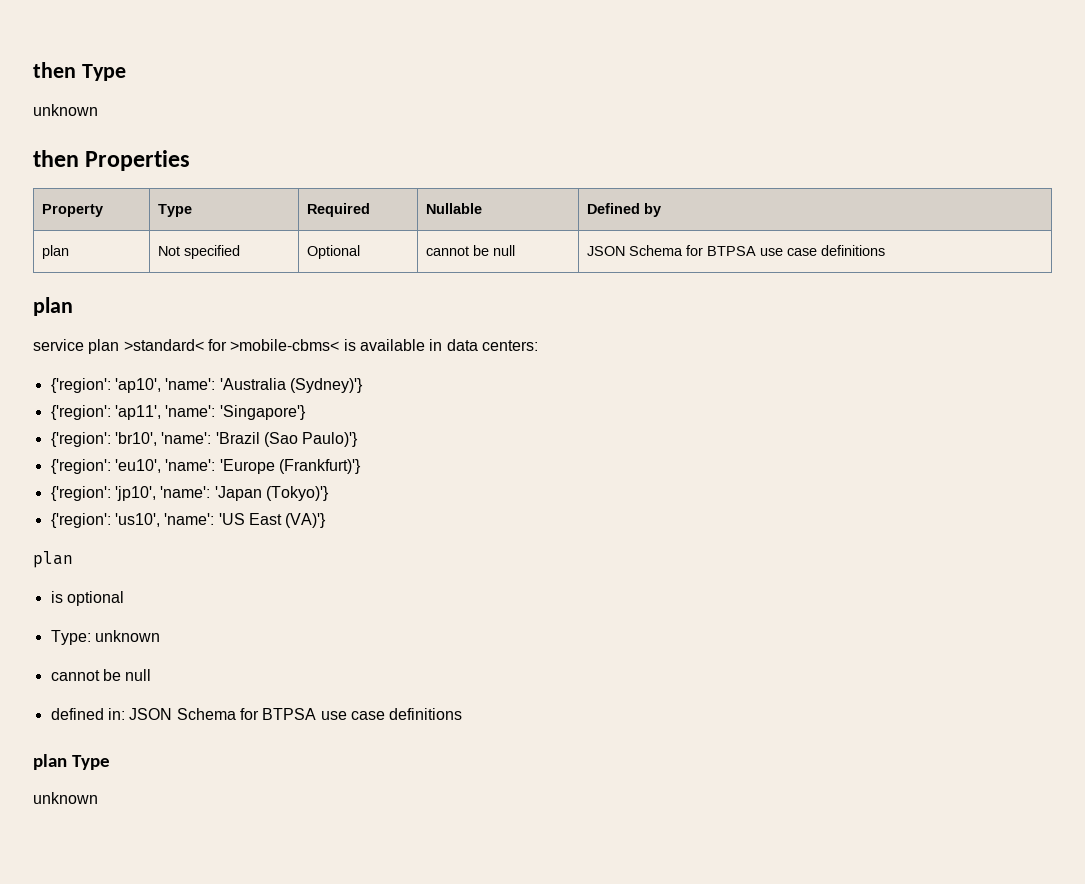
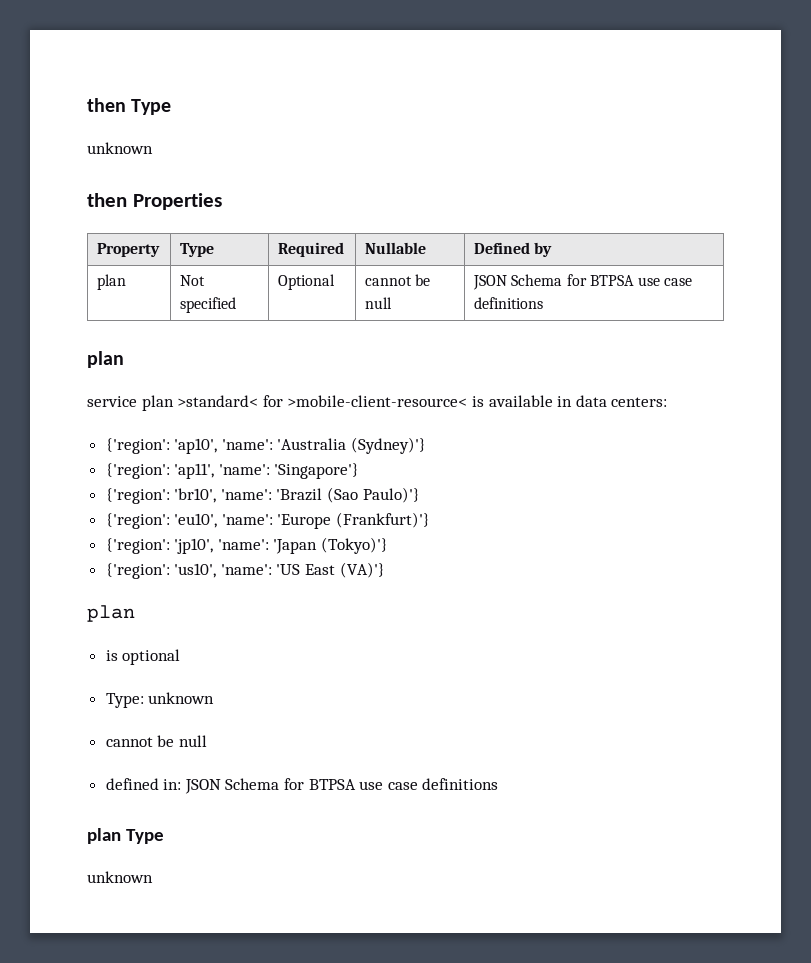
[230,339,340,351] >mobile-cbms< -> [287,395,468,407] >mobile-client-resource<

